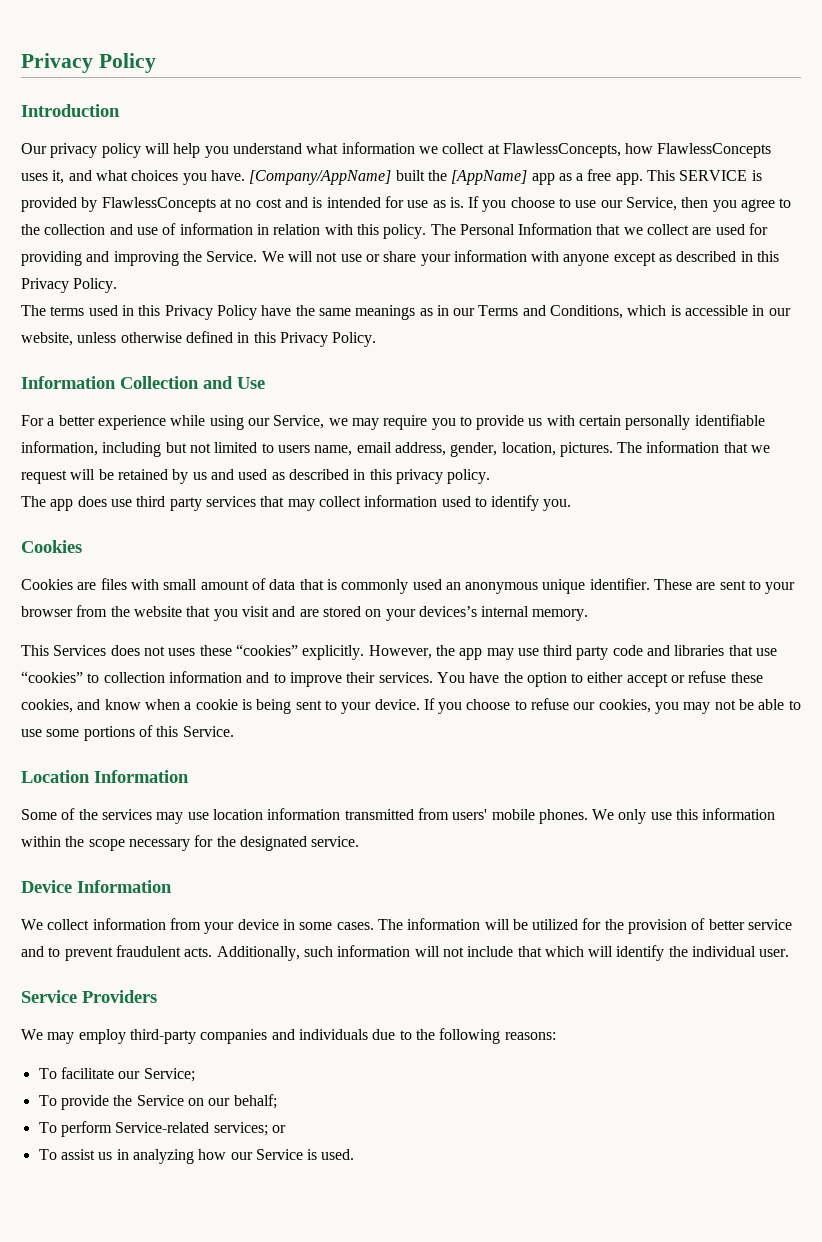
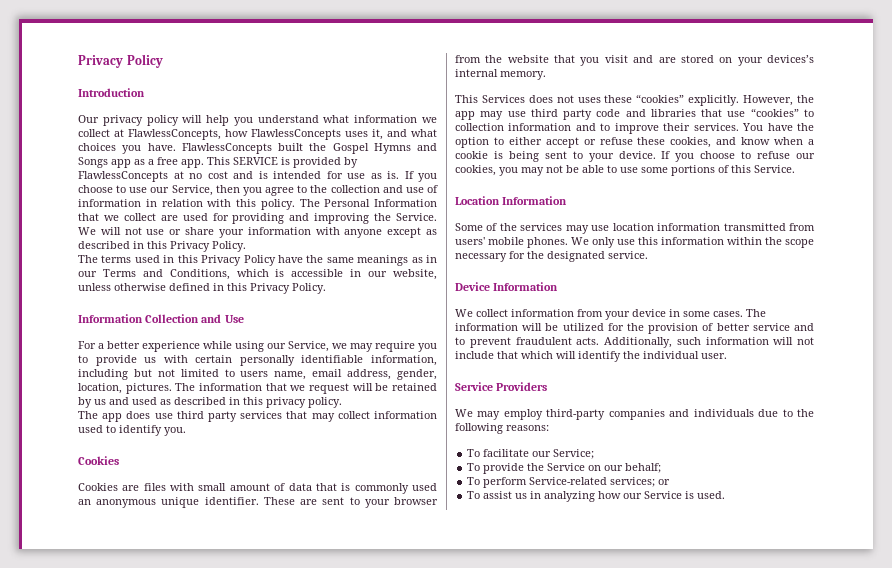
[249,170,392,185] [Company/AppName] -> [181,143,272,154] FlawlessConcepts
[451,170,528,185] [AppName] -> [332,143,437,154] [78,157,108,168] Gospel Hymns and Songs

